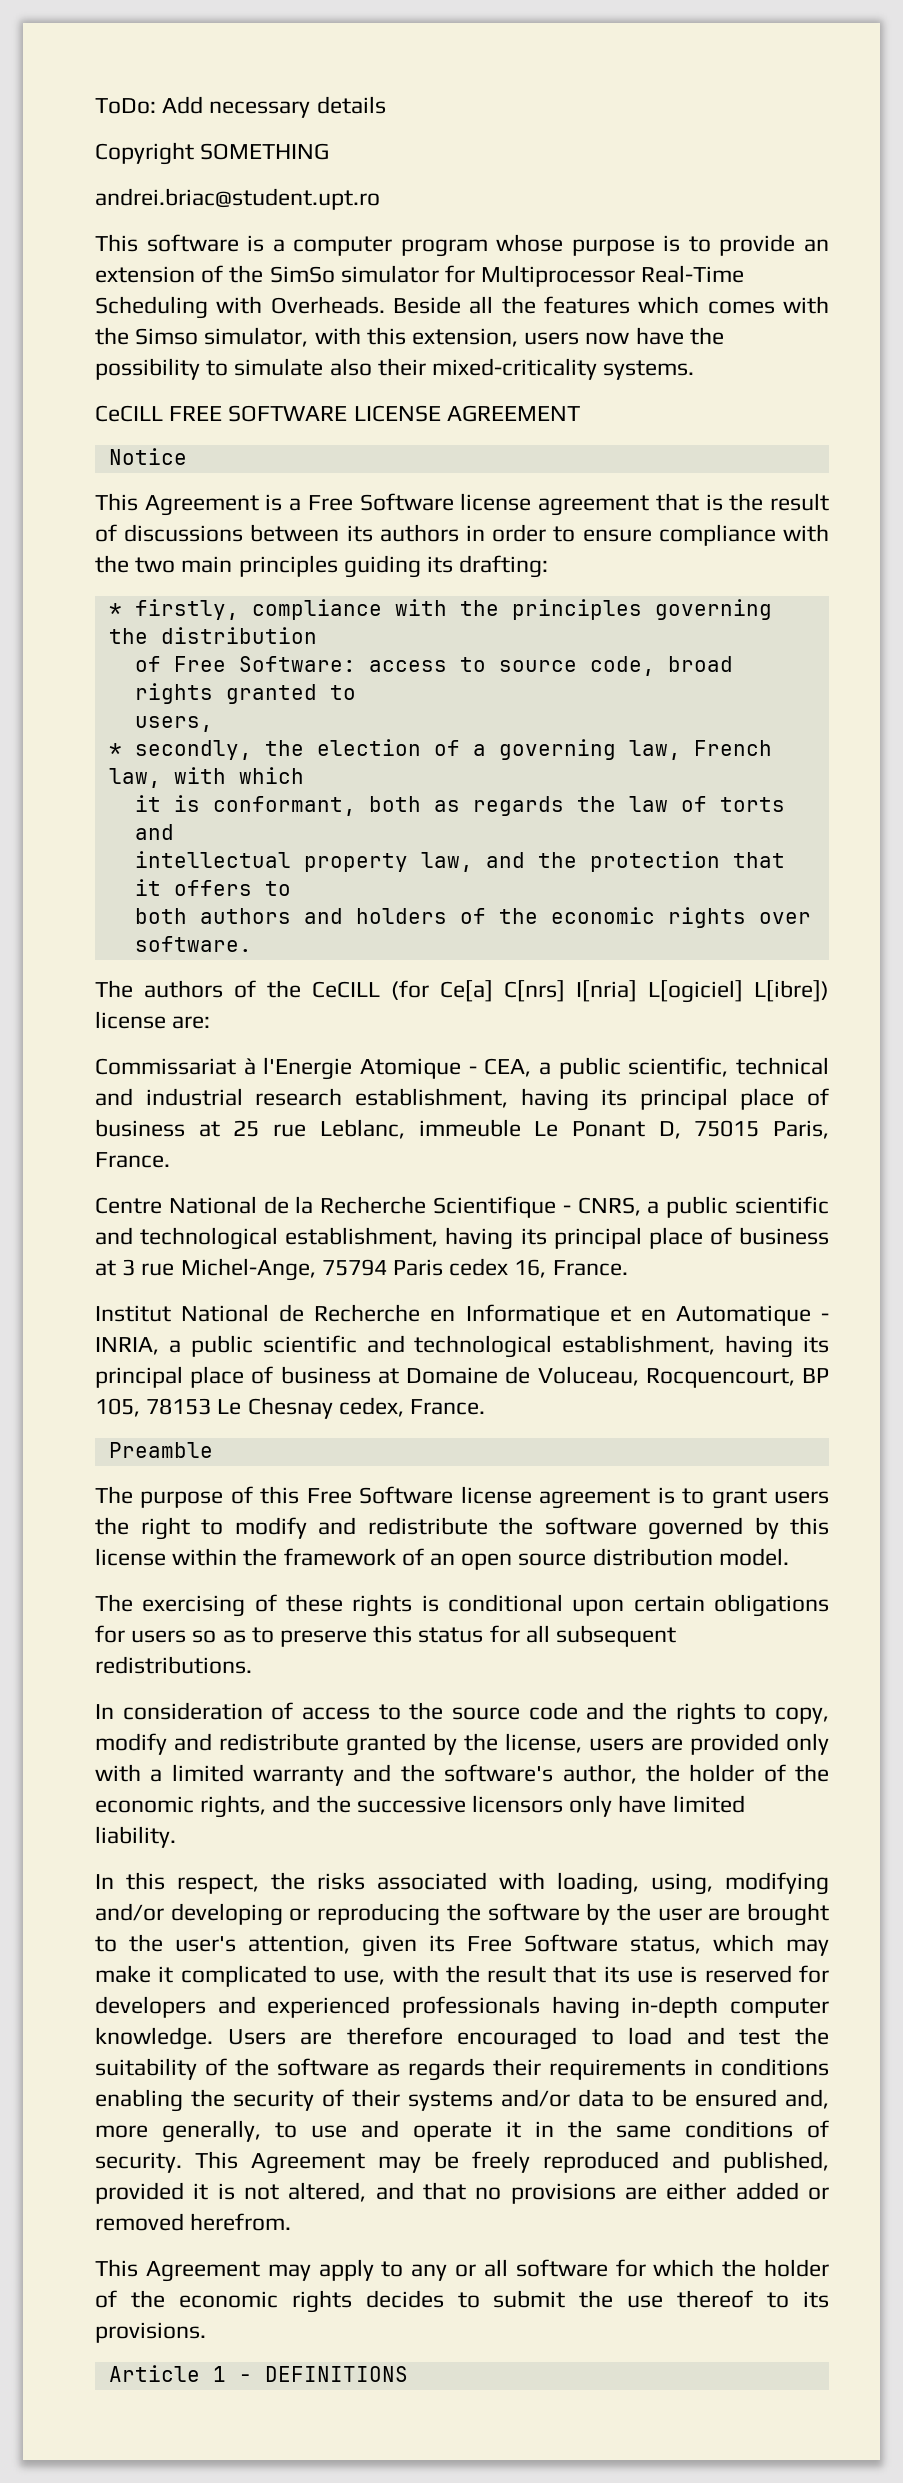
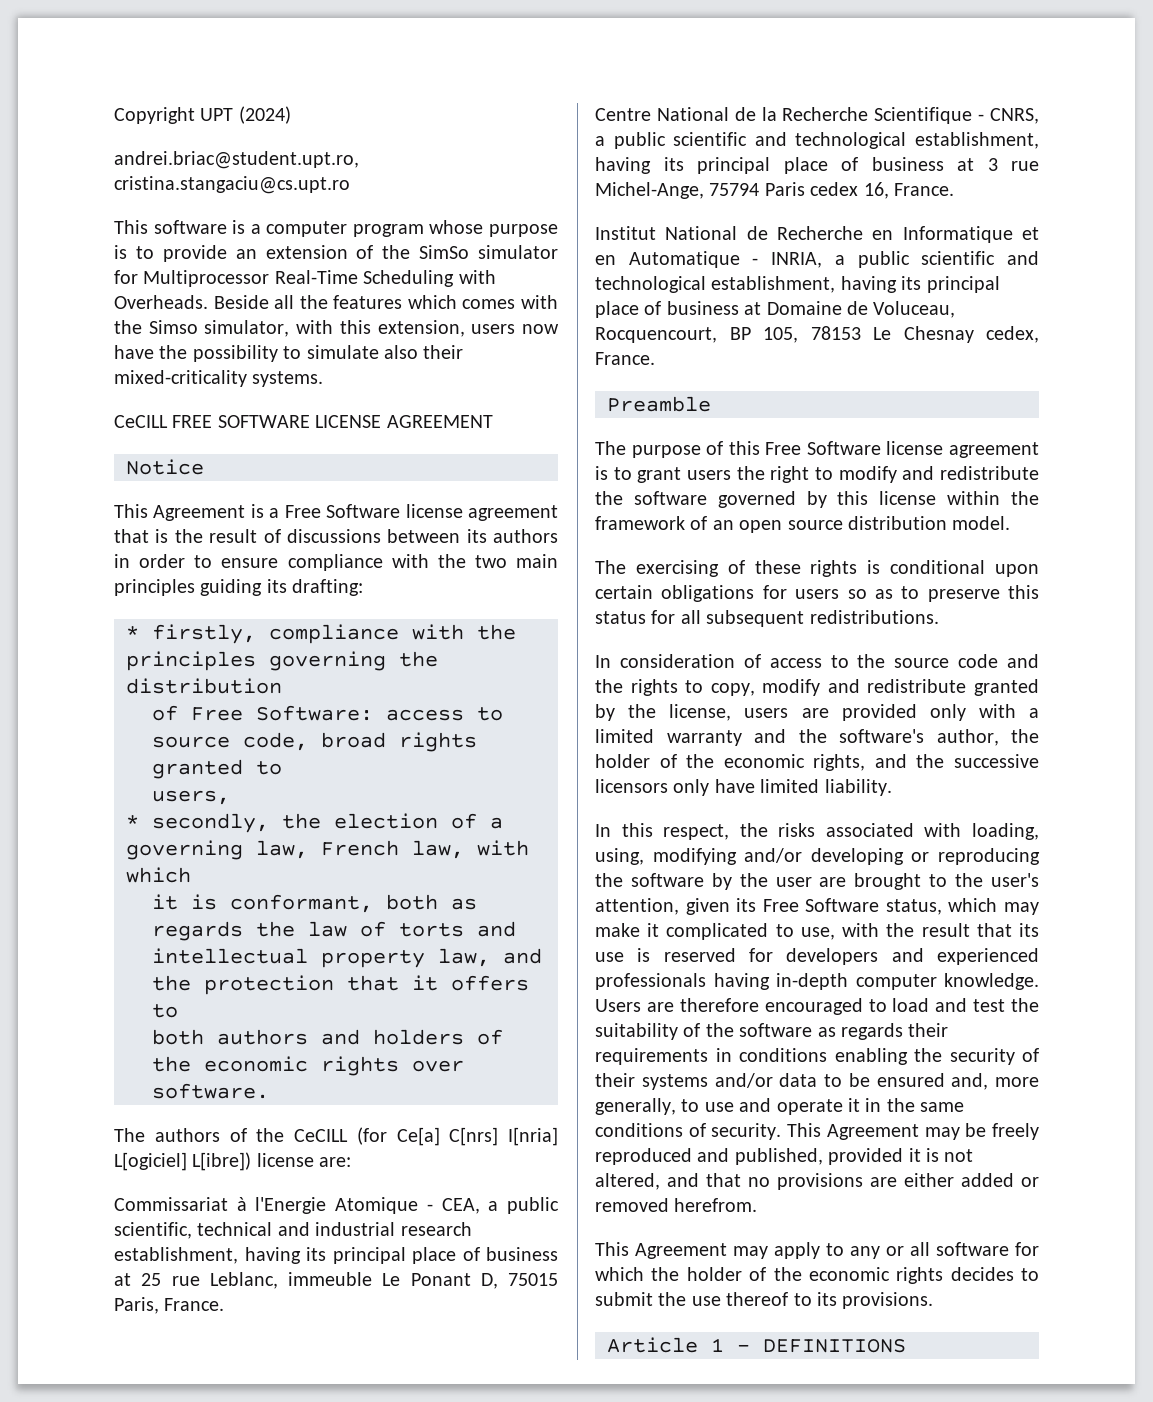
[95,96,386,118] [95,142,330,165] [95,188,380,210] ToDo: Add necessary details // Copyright SOMETHING // andrei.briac@student.upt.ro -> [114,106,291,124] [114,151,359,169] [114,176,350,194] Copyright UPT (2024) // andrei.briac@student.upt.ro, cristina.stangaciu@cs.upt.ro

